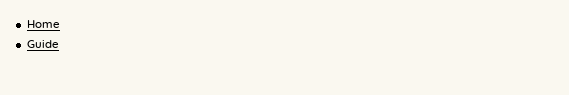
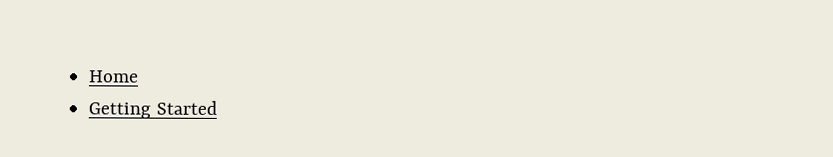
[26,40,59,48] Guide -> [88,100,217,119] Getting Started

